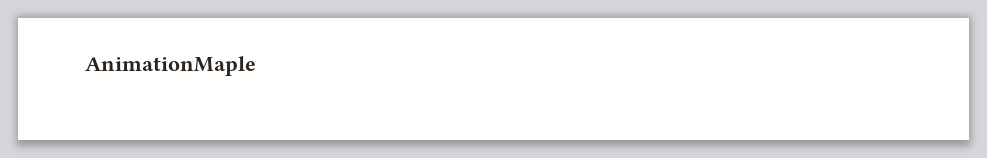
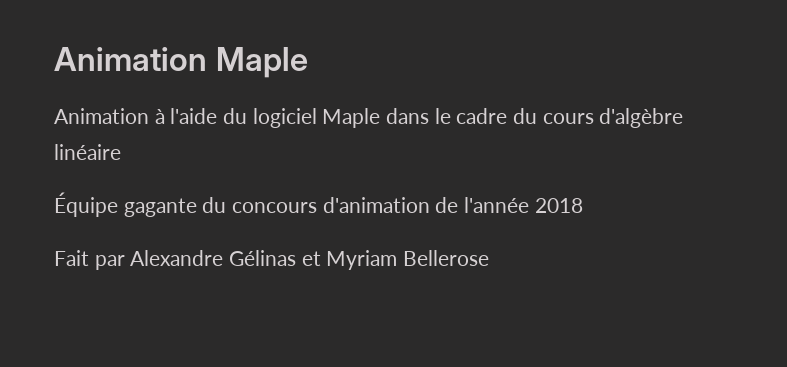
[85,56,256,76] AnimationMaple -> [54,47,308,78] [54,108,684,128] [54,144,121,160] [54,192,583,217] [54,250,490,270] Animation Maple // Animation à l'aide du logiciel Maple dans le cadre du cours d'algèbre linéaire // Équipe gagante du concours d'animation de l'année 2018 // Fait par Alexandre Gélinas et Myriam Bellerose

